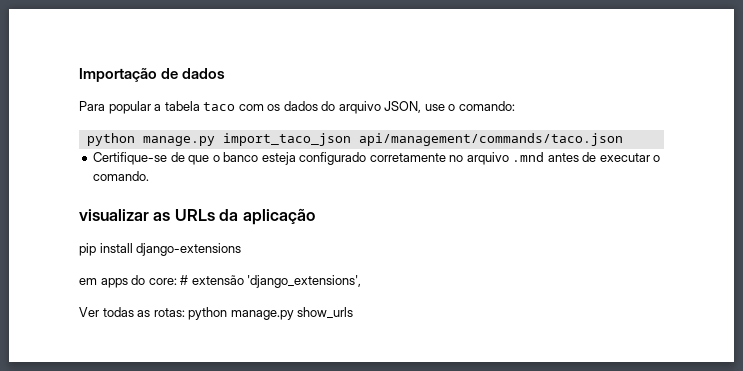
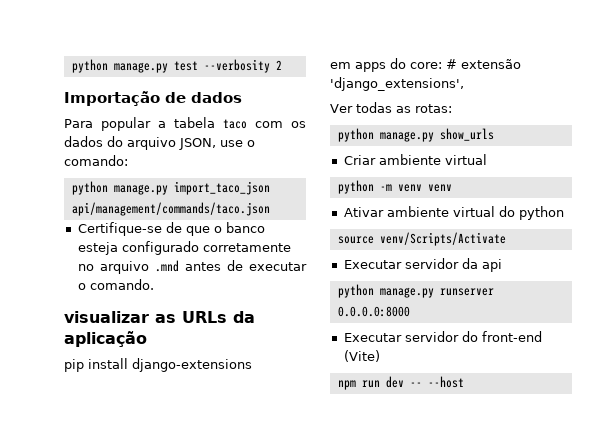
(79, 75) none -> [71,59,282,73] python manage.py test --verbosity 2 //
(185, 312) none -> (452, 108) //
(354, 313) none -> [343,154,487,165] [337,180,452,194] [343,206,564,220] [337,232,506,246] [343,258,502,272] [337,284,494,298] [337,306,410,317] [343,331,542,342] [343,350,380,362] [337,376,464,390] // Criar ambiente virtual // python -m venv venv // Ativar ambiente virtual do python // source venv/Scripts/Activate // Executar servidor da api // python manage.py runserver 0.0.0.0:8000 // Executar servidor do front-end (Vite) // npm run dev -- --host

